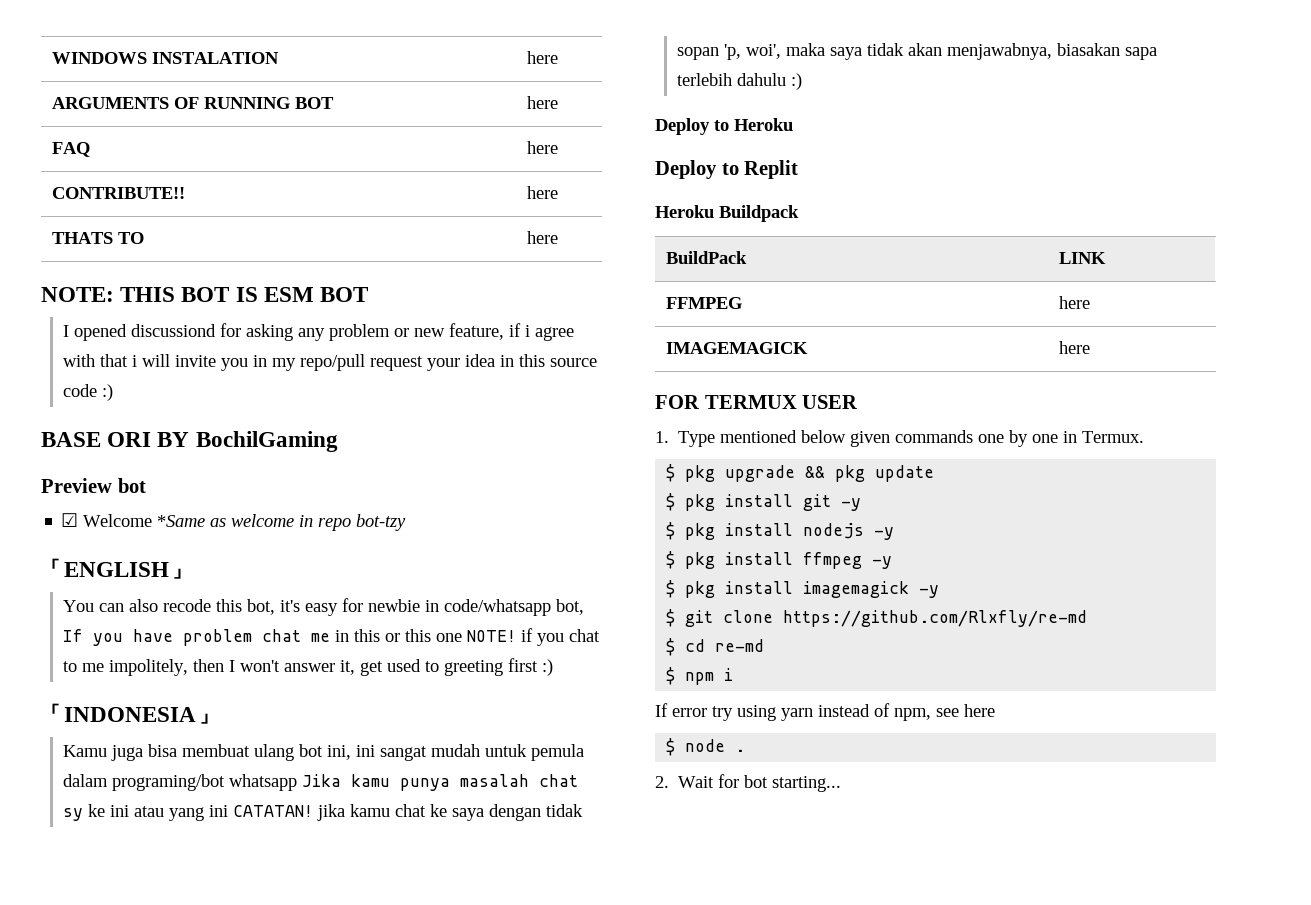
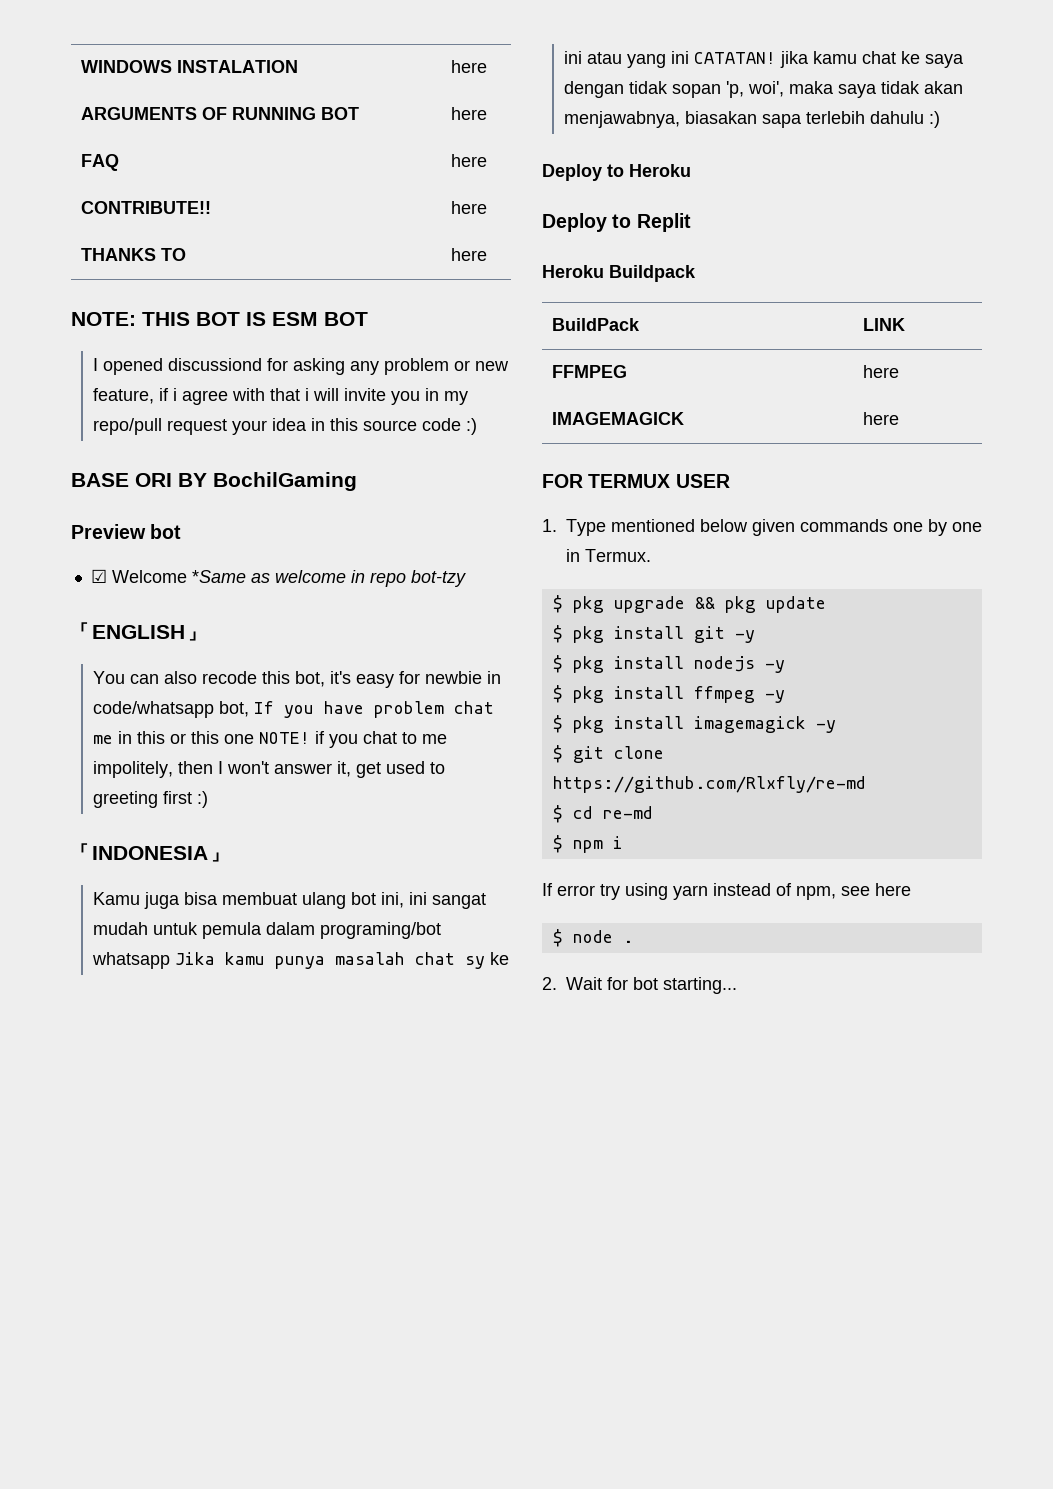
[52,232,114,244] THATS -> [80,248,156,261] THANKS

